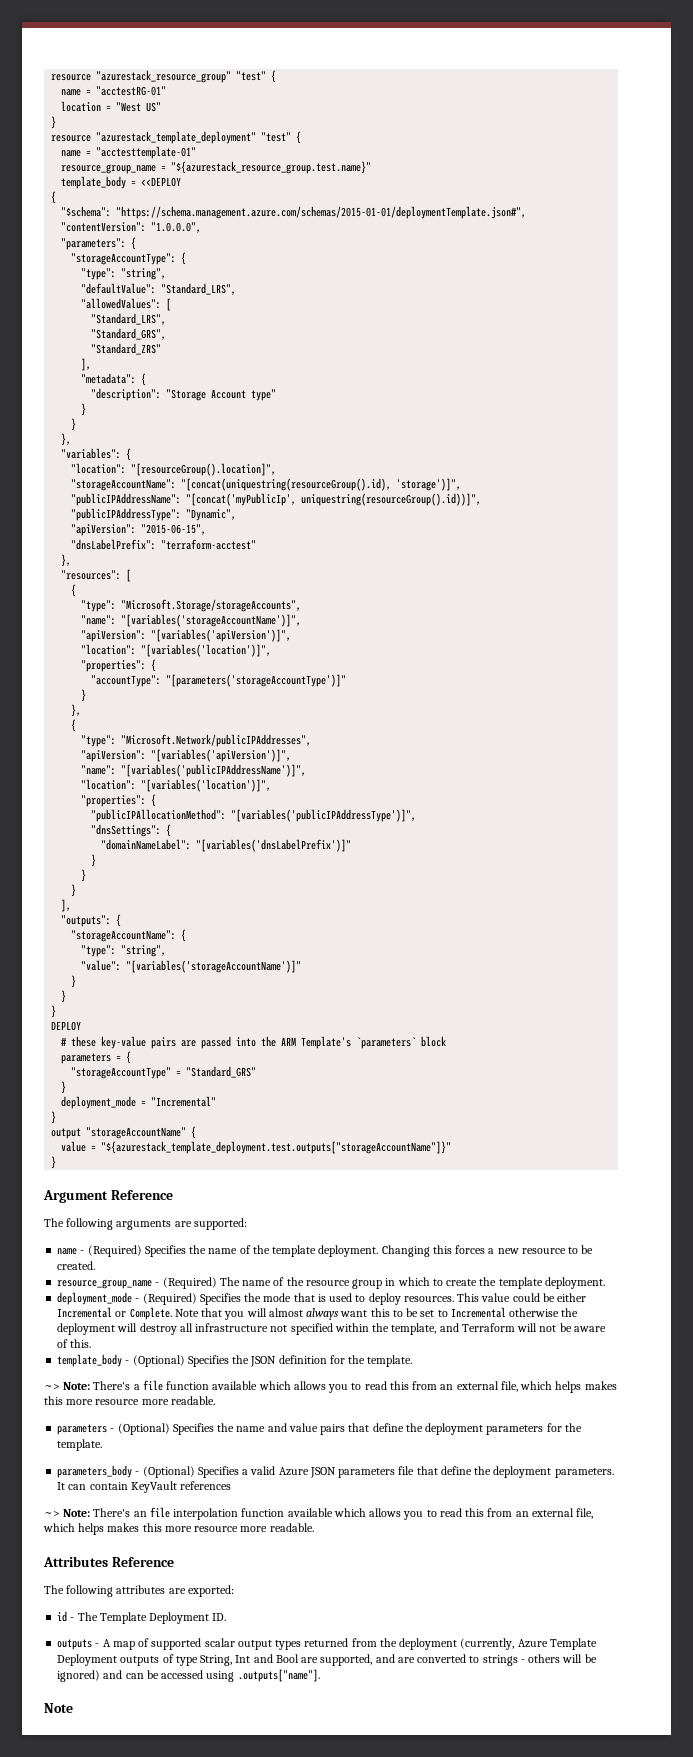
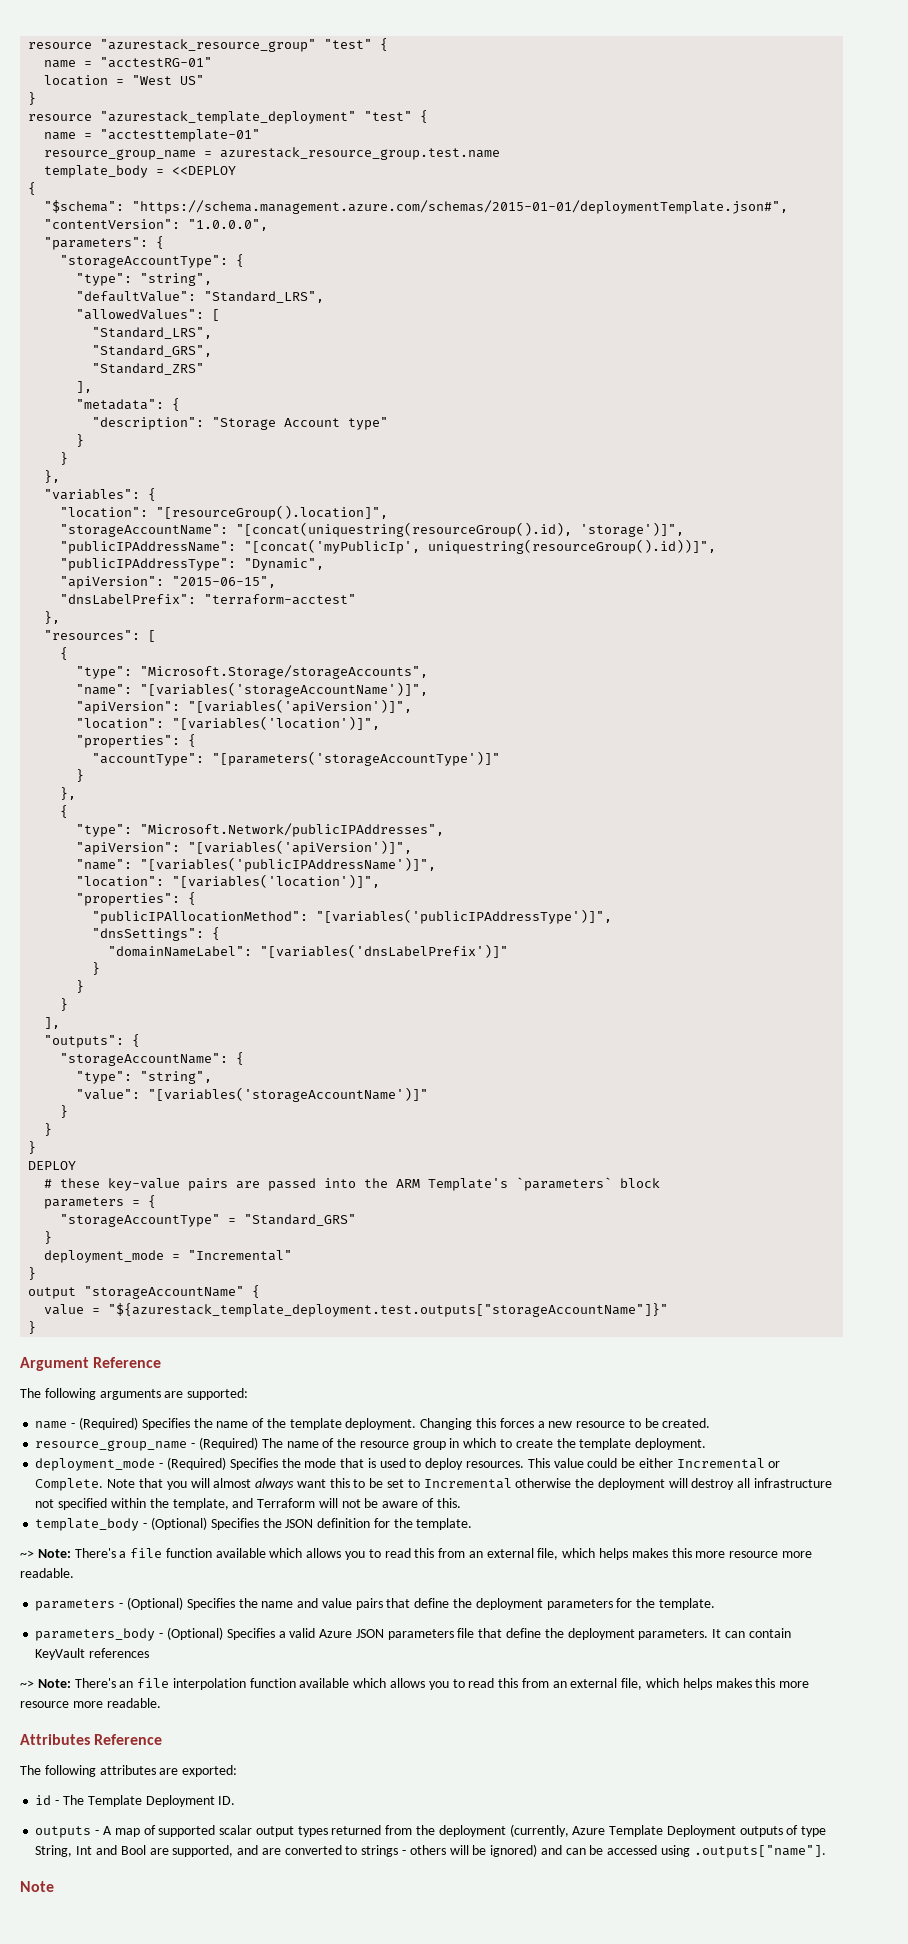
[171,161,372,174] "${azurestack_resource_group.test.name}" -> [220,147,501,160] azurestack_resource_group.test.name

